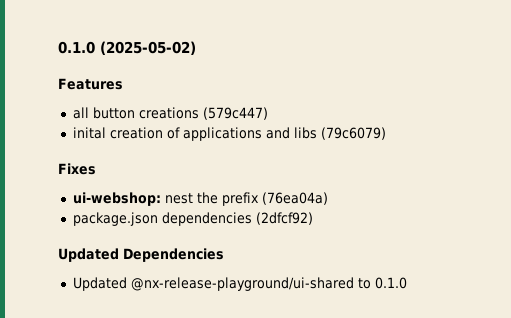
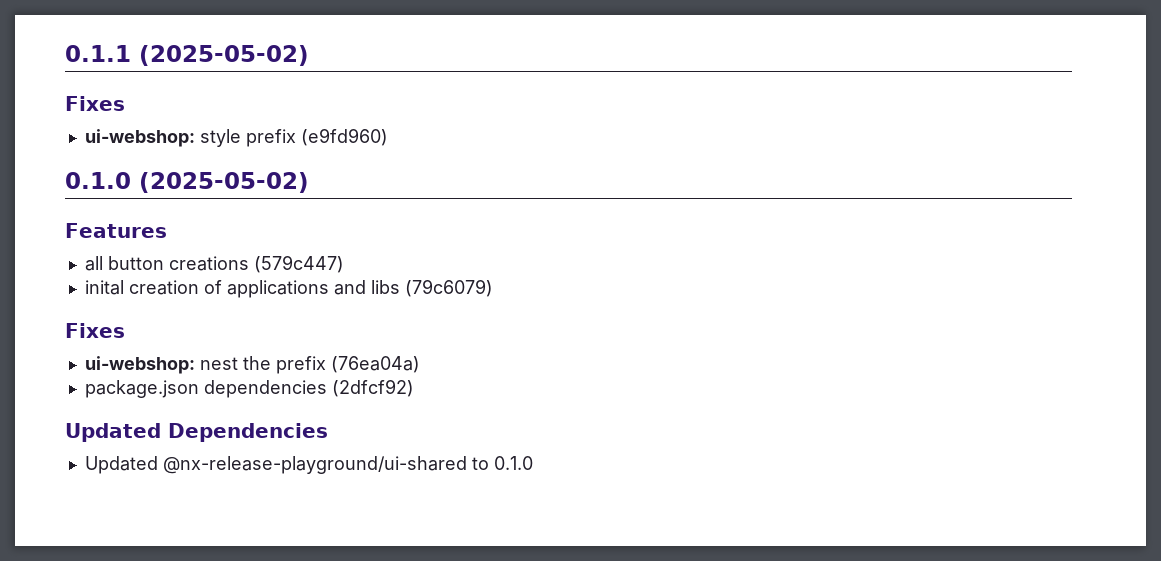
(58, 47) none -> [65,45,309,66] [65,96,125,111] [84,128,388,147] 0.1.1 (2025-05-02) // Fixes // ui-webshop: style prefix (e9fd960) //

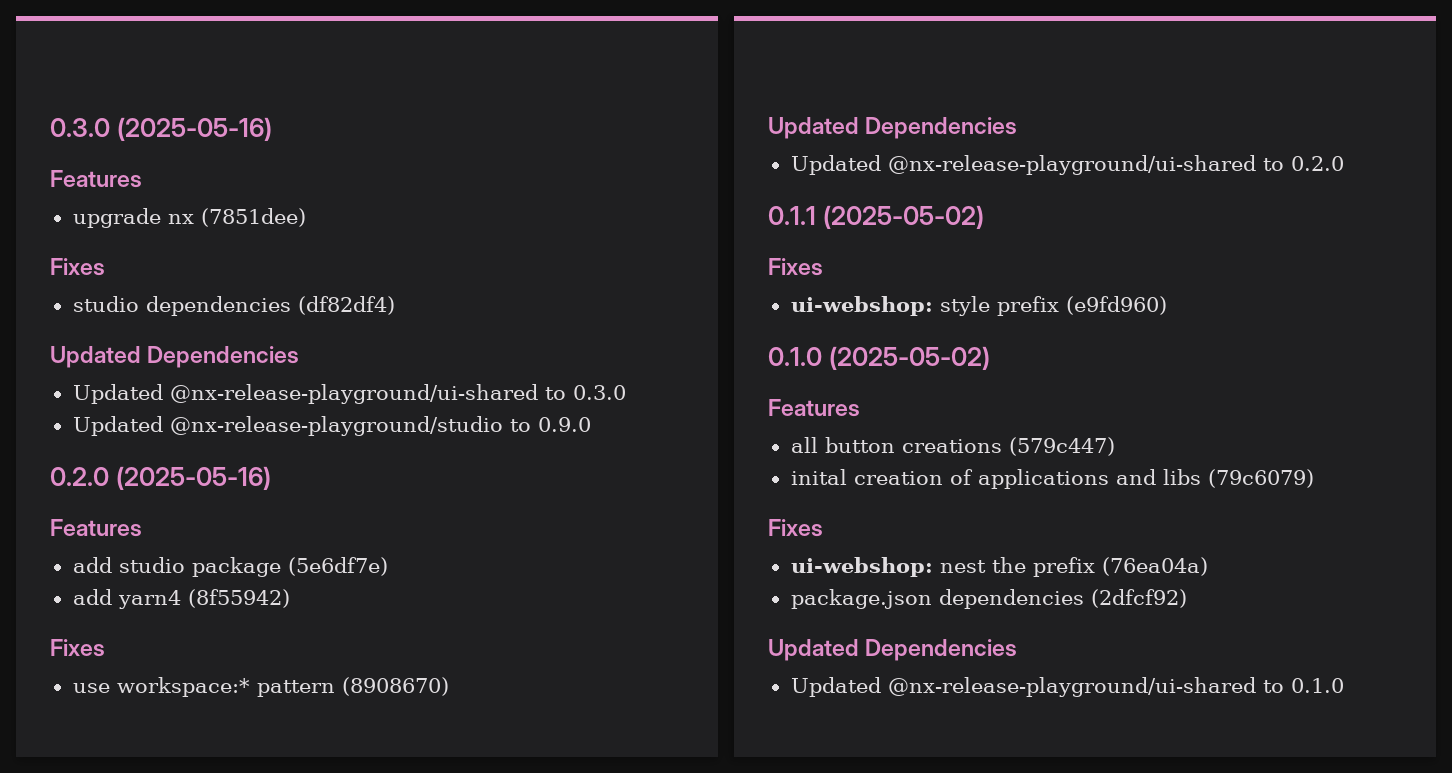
(65, 53) none -> [50,117,272,141] [50,170,142,188] [72,208,306,228] [50,258,105,276] [72,296,395,316] [50,346,300,368] [72,384,626,404] [72,416,591,436] [50,466,271,490] [50,519,142,537] [72,557,388,577] [72,589,290,609] [50,639,105,657] [72,677,449,697] [768,117,1018,139] [790,155,1344,175] 0.3.0 (2025-05-16) // Features // upgrade nx (7851dee) // Fixes // studio dependencies (df82df4) // Updated Dependencies // Updated @nx-release-playground/ui-shared to 0.3.0 // Updated @nx-release-playground/studio to 0.9.0 // 0.2.0 (2025-05-16) // Features // add studio package (5e6df7e) // add yarn4 (8f55942) // Fixes // use workspace:* pattern (8908670) // Updated Dependencies // Updated @nx-release-playground/ui-shared to 0.2.0 //

